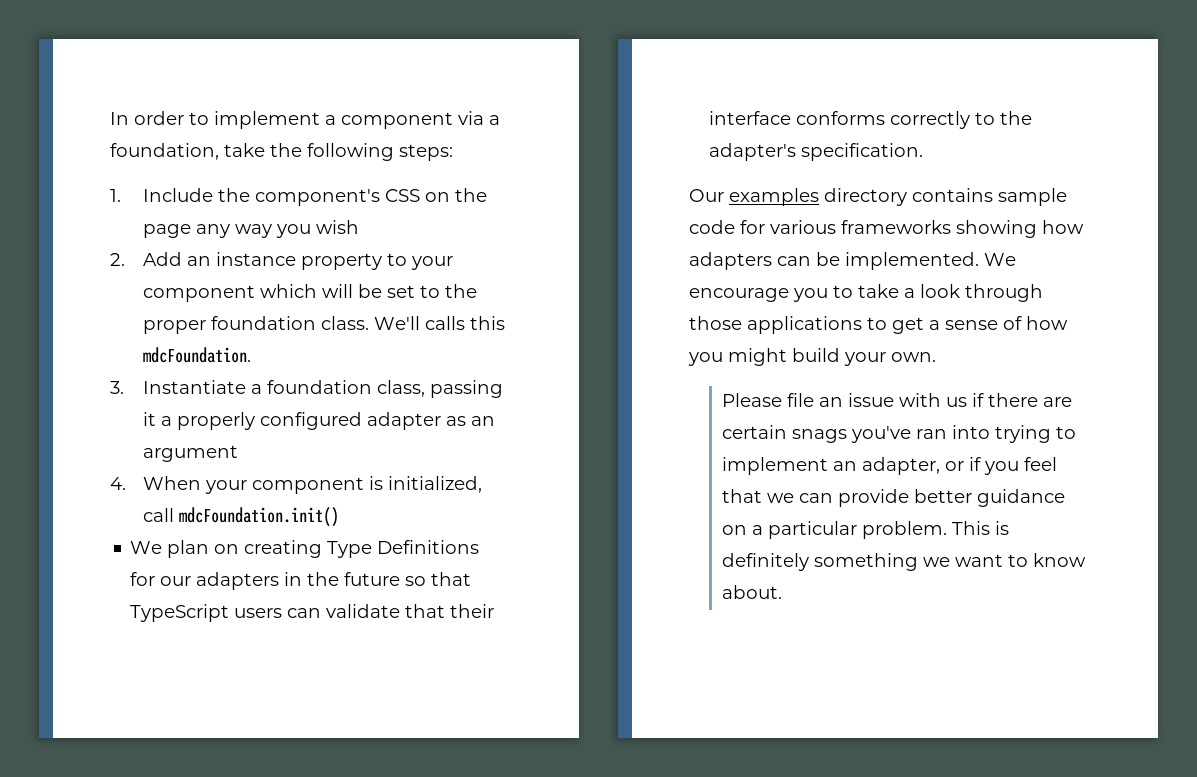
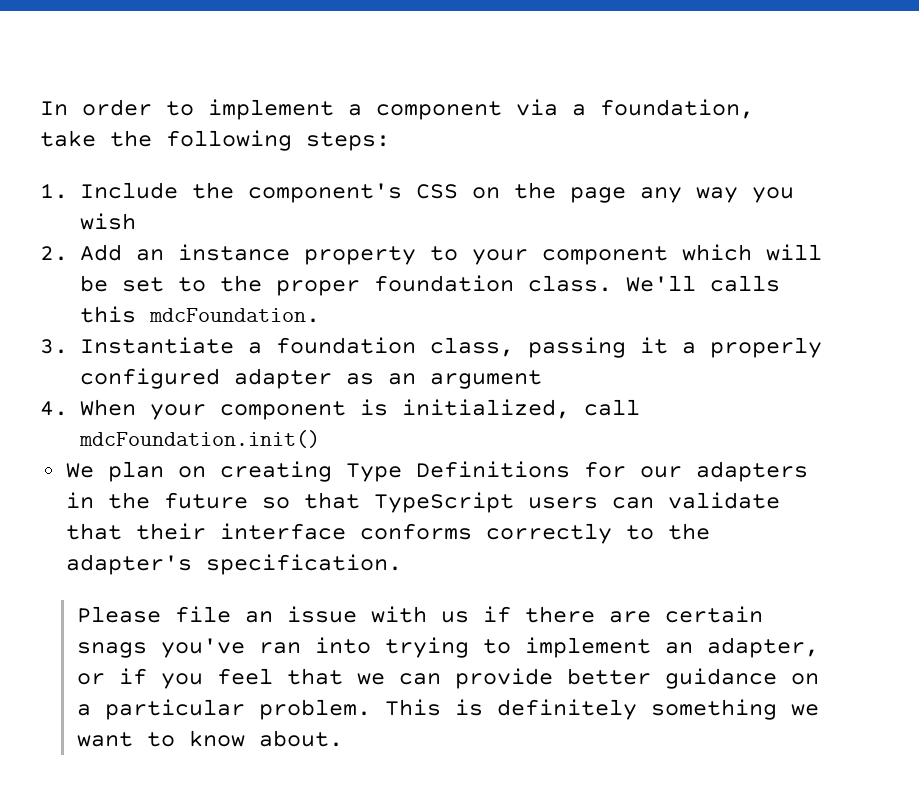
[689,188,1067,206] [689,220,1084,238] [689,252,1016,270] [689,284,1043,302] [689,316,1068,334] [688,348,936,366] // Our examples directory contains sample code for various frameworks showing how adapters can be implemented. We encourage you to take a look through those applications to get a sense of how you might build your own. -> (402, 564) none

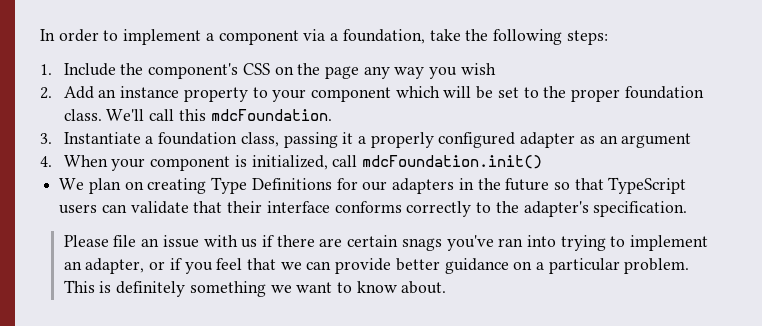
[709,275,780,292] calls -> [149,109,175,121] call

